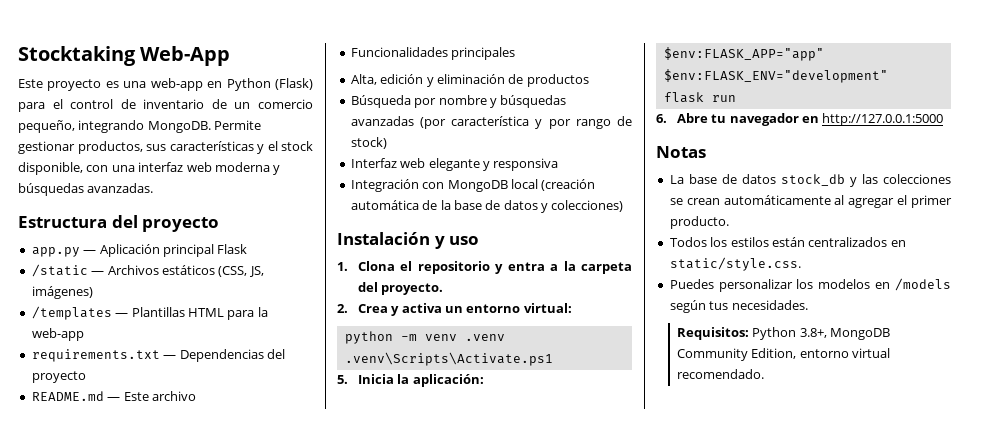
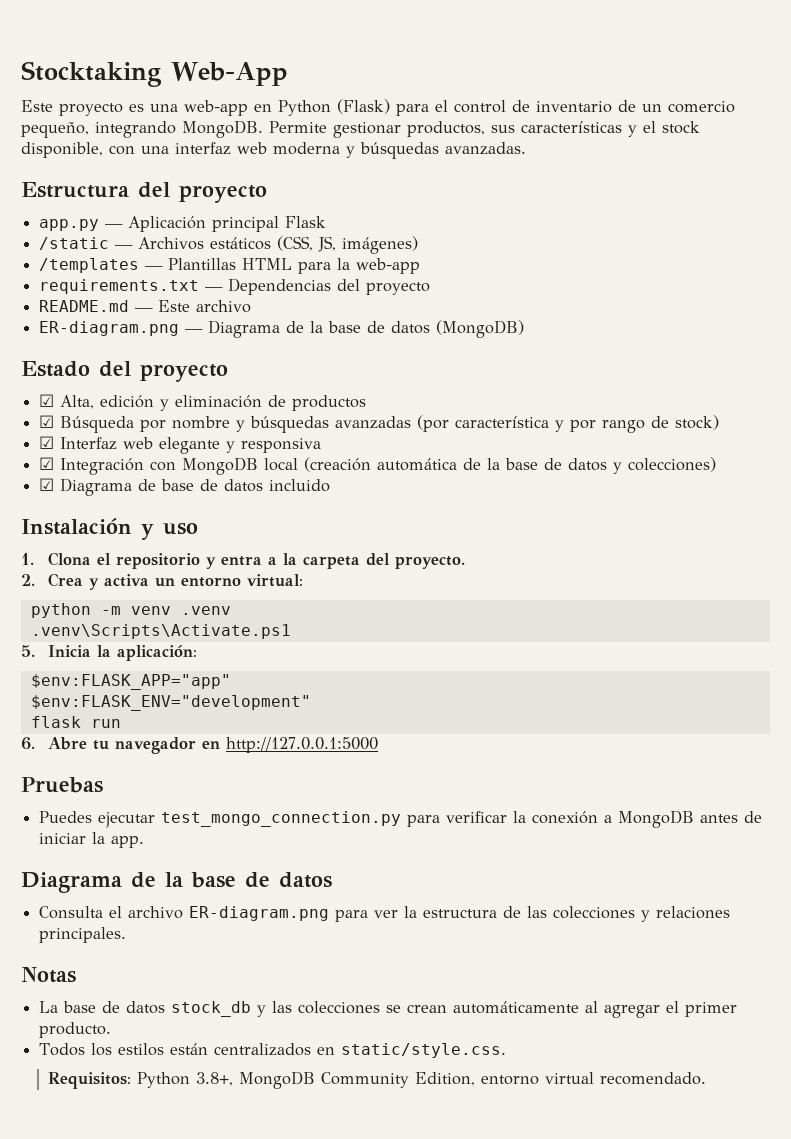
[350,47,516,60] Funcionalidades principales // -> [39,320,525,338] [21,361,228,382] [39,394,55,407] ER-diagram.png — Diagrama de la base de datos (MongoDB) // Estado del proyecto // ☑
(589, 80) none -> [39,415,55,428] ☑
(387, 143) none -> [39,436,55,449] ☑
(559, 164) none -> [39,457,55,470] ☑
(624, 206) none -> [39,478,331,496] // ☑ Diagrama de base de datos incluido
(944, 119) none -> [21,777,103,793] [39,810,763,828] [39,832,145,848] [21,872,332,893] [39,906,731,922] [39,927,127,943] // Pruebas // Puedes ejecutar test_mongo_connection.py para verificar la conexión a MongoDB antes de iniciar la app. // Diagrama de la base de datos // Consulta el archivo ER-diagram.png para ver la estructura de las colecciones y relaciones principales.
[669,278,951,292] [669,300,808,313] // Puedes personalizar los modelos en /models según tus necesidades. -> (507, 1050) none

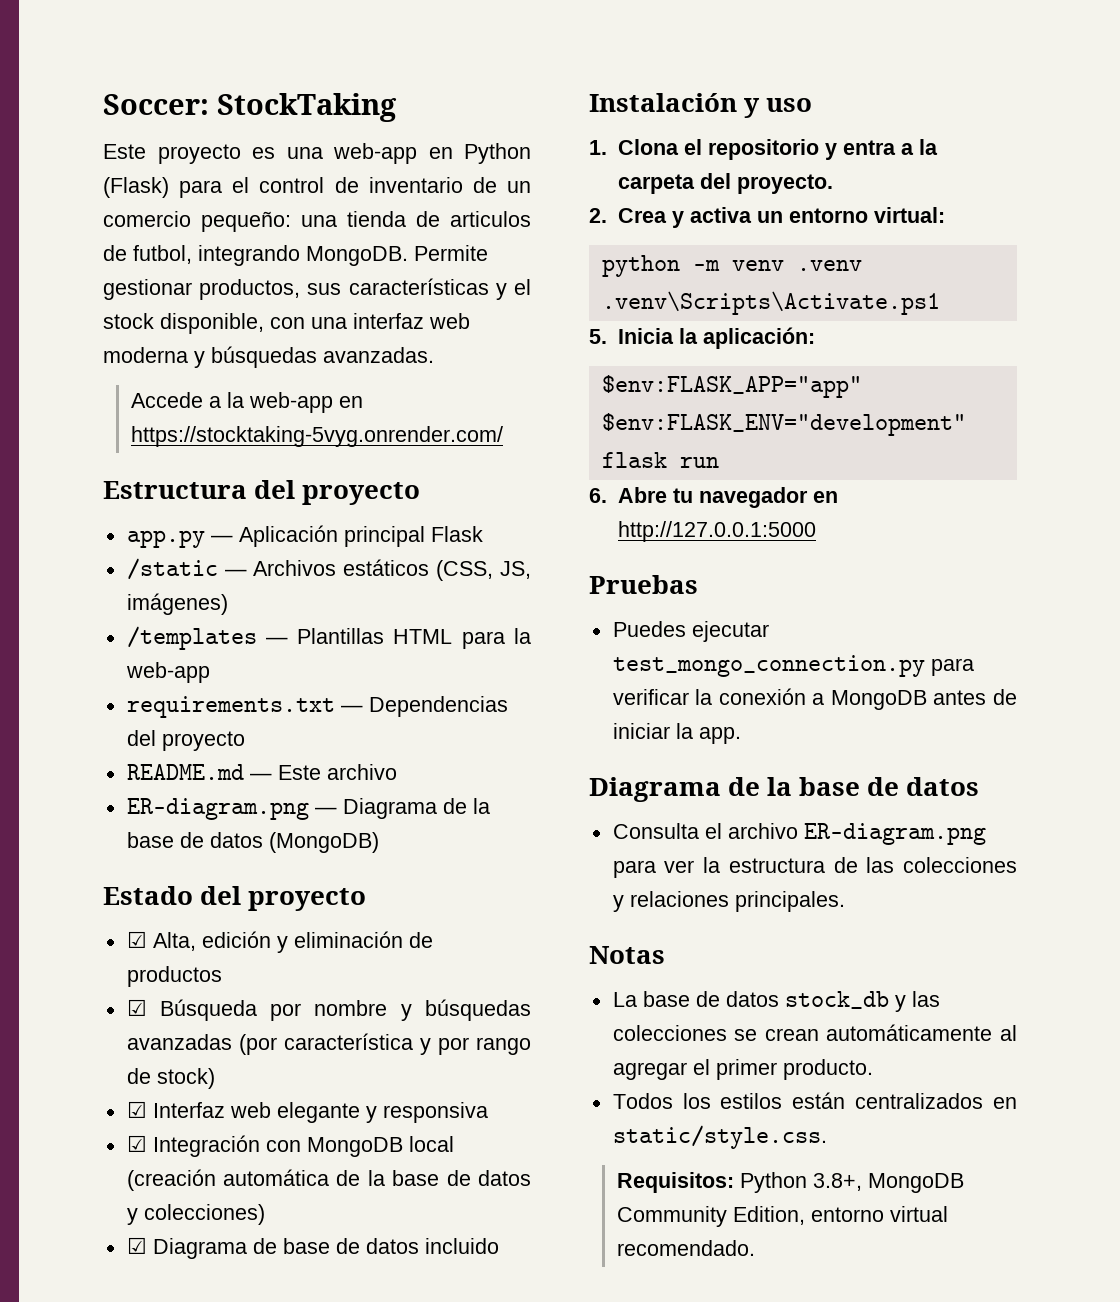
[21,61,288,87] Stocktaking Web-App -> [103,93,397,122] Soccer: StockTaking
[21,122,89,138] pequeño, -> [201,211,531,232] [103,245,192,264] pequeño: una tienda de articulos de futbol,
(526, 148) none -> [130,392,363,413] [130,426,503,447] // Accede a la web-app en https://stocktaking-5vyg.onrender.com/

